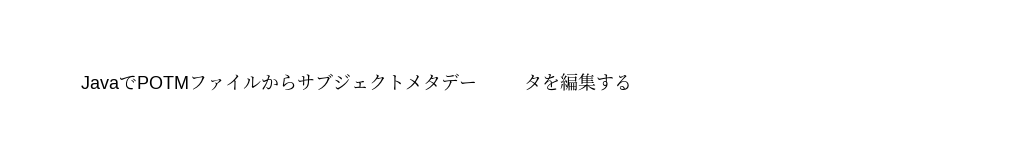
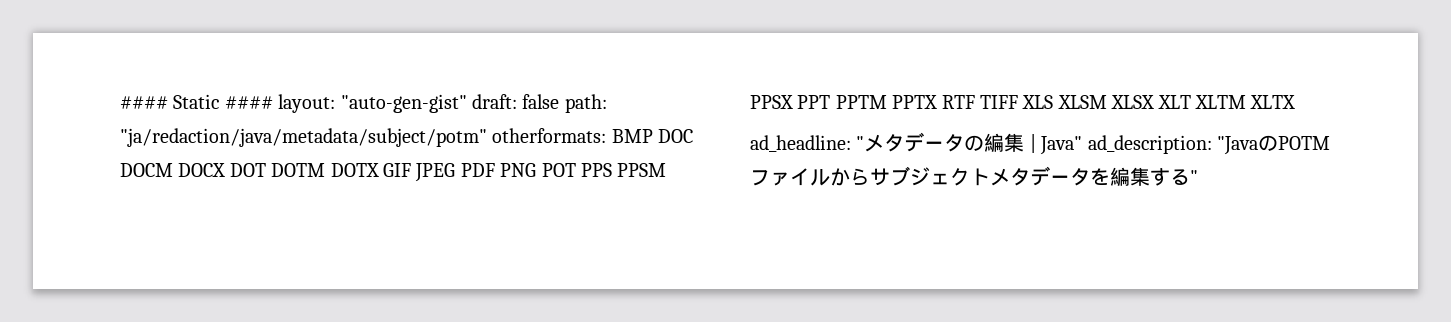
[81,75,137,90] Javaで -> [120,94,607,113] [120,128,694,147] [120,163,667,182] [750,95,1296,109] [750,132,1278,155] #### Static #### layout: "auto-gen-gist" draft: false path: "ja/redaction/java/metadata/subject/potm" otherformats: BMP DOC DOCM DOCX DOT DOTM DOTX GIF JPEG PDF PNG POT PPS PPSM PPSX PPT PPTM PPTX RTF TIFF XLS XLSM XLSX XLT XLTM XLTX // ad_headline: "メタデータの編集 | Java" ad_description: "Javaの
(632, 82) none -> [1190,170,1198,184] "

